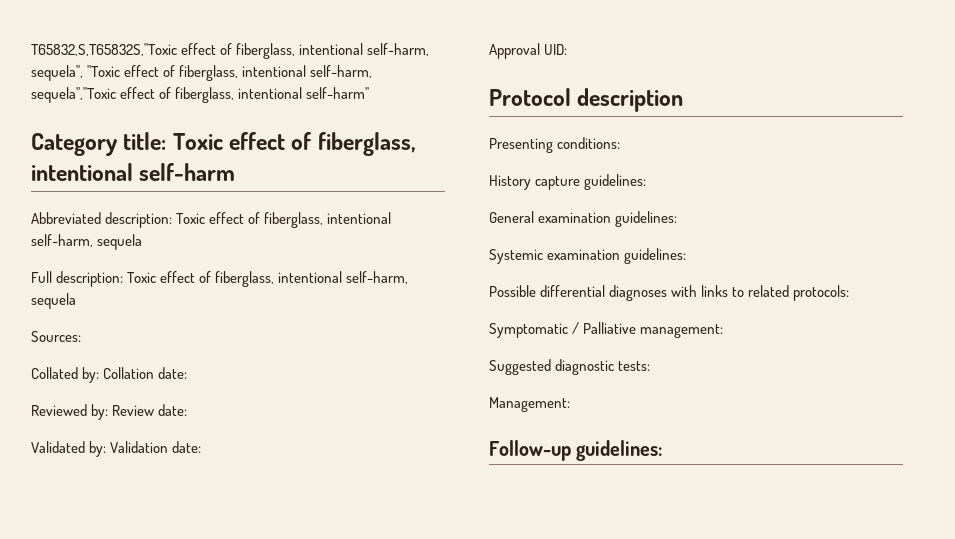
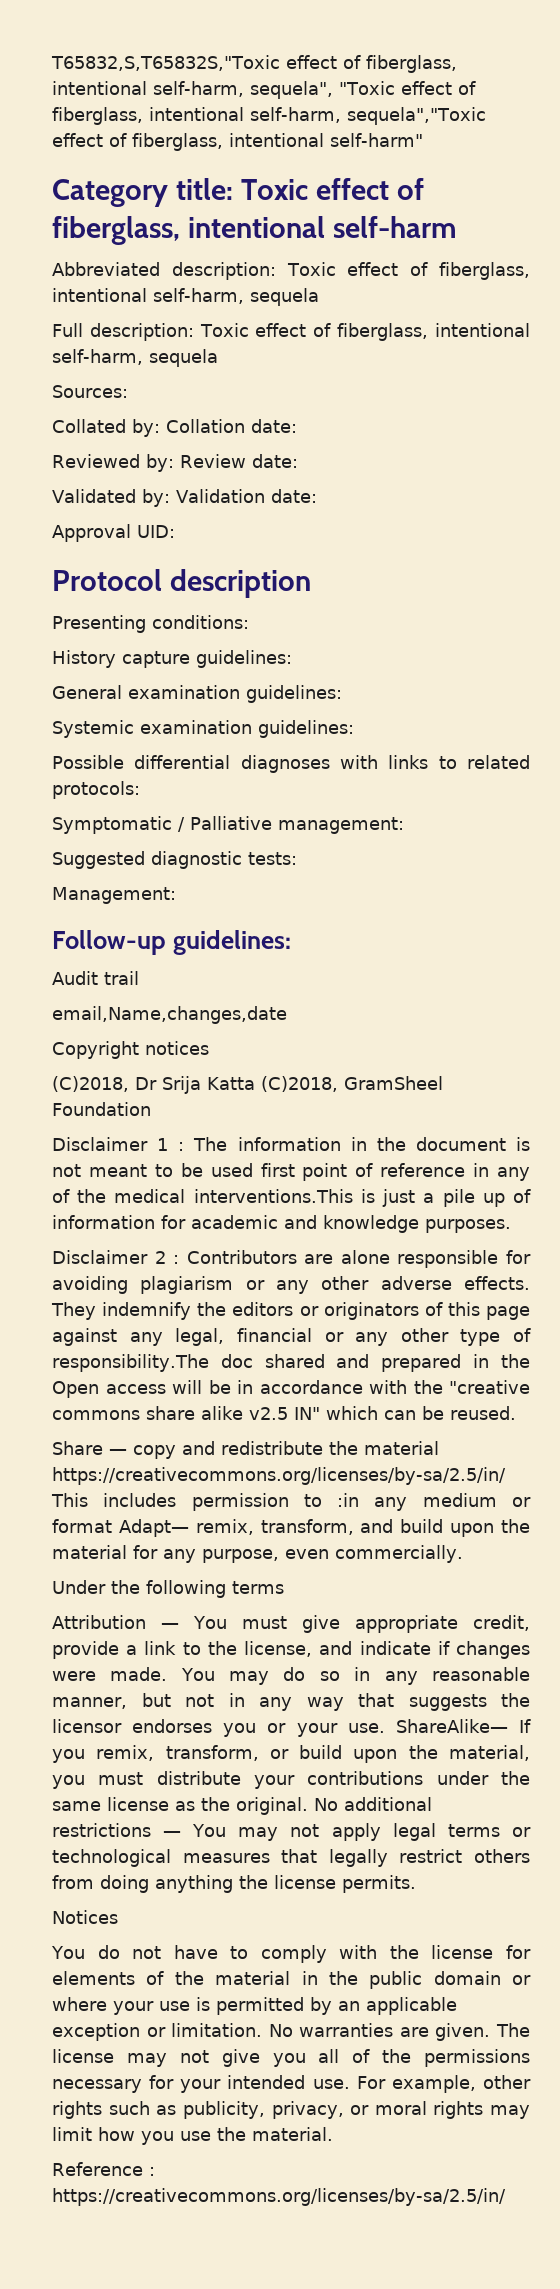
(663, 450) none -> [52,971,139,985] [52,1006,287,1024] [52,1041,209,1059] [52,1076,443,1094] [52,1102,151,1116] [52,1137,530,1151] [52,1163,530,1181] [52,1189,531,1207] [52,1215,511,1233] [52,1250,531,1268] [52,1276,530,1294] [51,1302,530,1320] [52,1328,531,1346] [52,1354,530,1372] [52,1380,530,1398] [52,1406,516,1420] [52,1441,439,1459] [52,1467,506,1485] [51,1493,531,1511] [52,1519,530,1537] [52,1545,463,1563] [52,1580,284,1598] [52,1615,530,1633] [52,1641,530,1659] [52,1667,530,1685] [52,1693,530,1711] [52,1719,531,1737] [52,1745,530,1763] [52,1771,530,1789] [52,1797,432,1815] [52,1823,531,1841] [52,1849,530,1867] [52,1875,416,1893] [52,1910,118,1924] [51,1945,531,1963] [52,1971,531,1989] [52,1997,457,2015] [52,2023,530,2041] [52,2049,530,2067] [52,2075,531,2093] [52,2101,530,2119] [52,2127,333,2145] [52,2162,155,2176] [52,2188,506,2206] // Audit trail // email,Name,changes,date // Copyright notices // (C)2018, Dr Srija Katta (C)2018, GramSheel Foundation // Disclaimer 1 : The information in the document is not meant to be used first point of reference in any of the medical interventions.This is just a pile up of information for academic and knowledge purposes. // Disclaimer 2 : Contributors are alone responsible for avoiding plagiarism or any other adverse effects. They indemnify the editors or originators of this page against any legal, financial or any other type of responsibility.The doc shared and prepared in the Open access will be in accordance with the "creative commons share alike v2.5 IN" which can be reused. // Share — copy and redistribute the material https://creativecommons.org/licenses/by-sa/2.5/in/ This includes permission to :in any medium or format Adapt— remix, transform, and build upon the material for any purpose, even commercially. // Under the following terms // Attribution — You must give appropriate credit, provide a link to the license, and indicate if changes were made. You may do so in any reasonable manner, but not in any way that suggests the licensor endorses you or your use. ShareAlike— If you remix, transform, or build upon the material, you must distribute your contributions under the same license as the original. No additional restrictions — You may not apply legal terms or technological measures that legally restrict others from doing anything the license permits. // Notices // You do not have to comply with the license for elements of the material in the public domain or where your use is permitted by an applicable exception or limitation. No warranties are given. The license may not give you all of the permissions necessary for your intended use. For example, other rights such as publicity, privacy, or moral rights may limit how you use the material. // Reference : https://creativecommons.org/licenses/by-sa/2.5/in/

